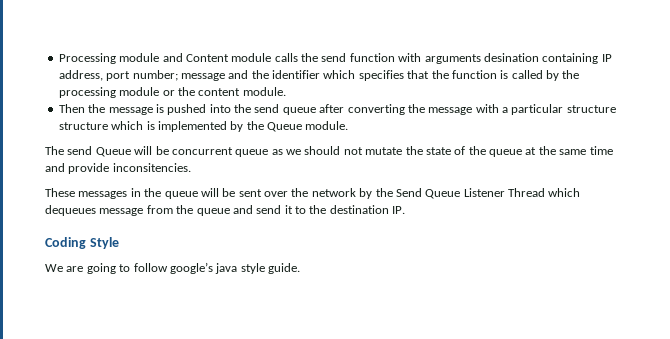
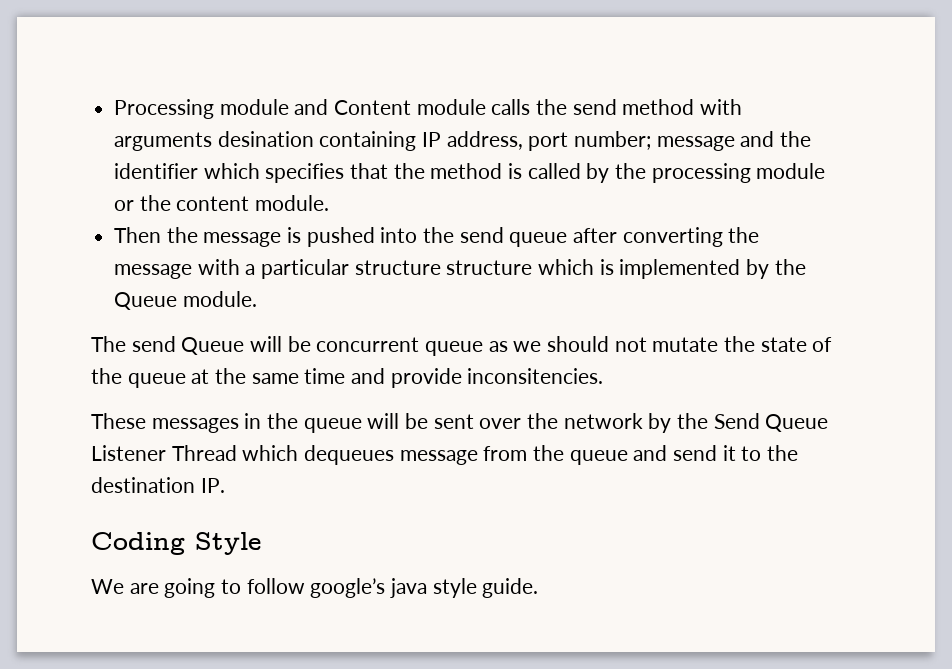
[349,53,395,62] function -> [622,99,695,115] method
[451,70,497,79] function -> [430,163,503,179] method

